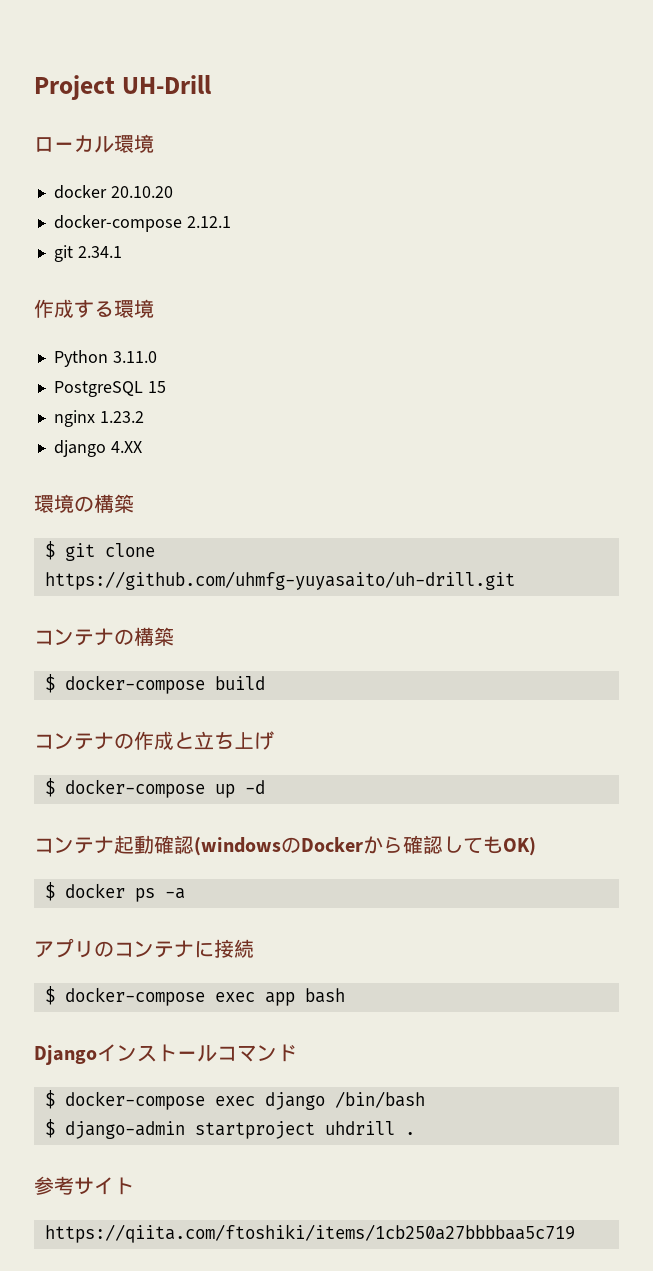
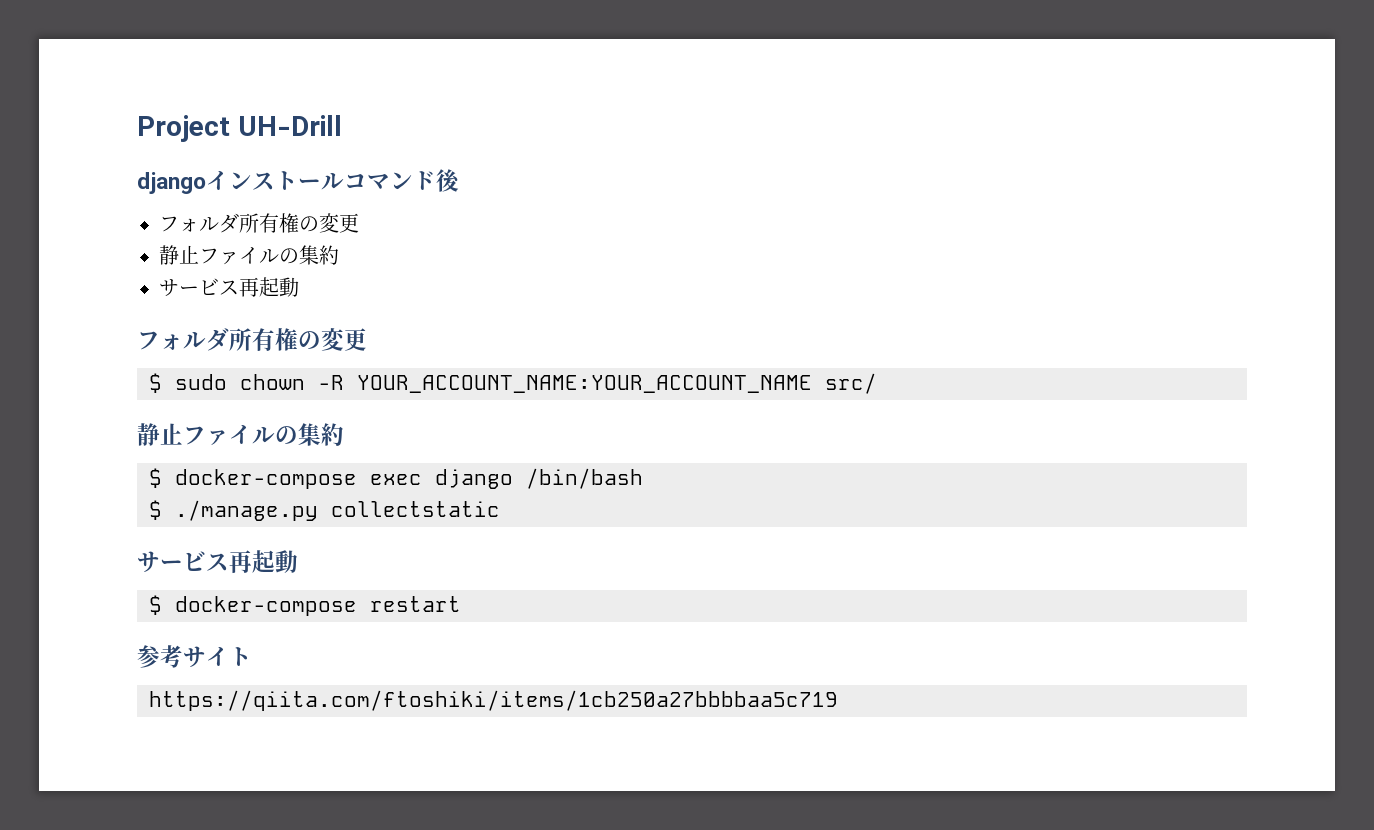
[34,134,154,153] [53,185,173,199] [53,215,231,232] [53,245,122,262] [34,299,154,318] [53,350,157,367] [53,381,166,397] [53,410,144,427] [53,440,142,457] [34,494,134,513] [44,541,155,561] [44,571,515,590] [34,627,174,646] [44,674,265,694] [34,731,274,750] [44,778,265,798] [34,835,536,856] [44,882,185,902] [34,938,254,958] [44,986,345,1006] [34,1045,97,1065] ローカル環境 // docker 20.10.20 // docker-compose 2.12.1 // git 2.34.1 // 作成する環境 // Python 3.11.0 // PostgreSQL 15 // nginx 1.23.2 // django 4.XX // 環境の構築 // $ git clone https://github.com/uhmfg-yuyasaito/uh-drill.git // コンテナの構築 // $ docker-compose build // コンテナの作成と立ち上げ // $ docker-compose up -d // コンテナ起動確認(windowsのDockerから確認してもOK) // $ docker ps -a // アプリのコンテナに接続 // $ docker-compose exec app bash // Django -> [137,172,206,194] django
(297, 1053) none -> [436,169,460,192] [159,213,359,233] [159,245,339,265] [159,277,299,297] [137,328,367,351] [149,373,877,394] [137,423,344,446] 後 // フォルダ所有権の変更 // 静止ファイルの集約 // サービス再起動 // フォルダ所有権の変更 // $ sudo chown -R YOUR_ACCOUNT_NAME:YOUR_ACCOUNT_NAME src/ // 静止ファイルの集約
[64,1121,415,1139] django-admin startproject uhdrill . -> [175,500,500,521] [137,550,298,574] [149,595,461,616] ./manage.py collectstatic // サービス再起動 // $ docker-compose restart

